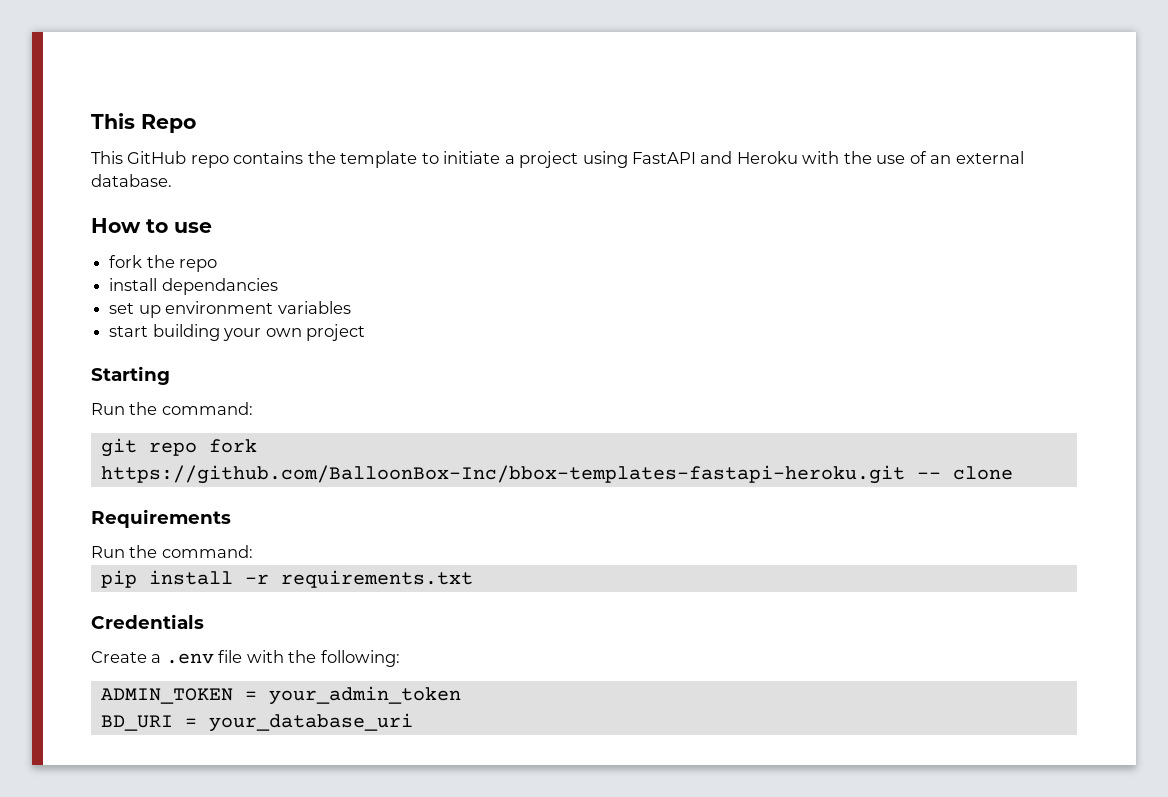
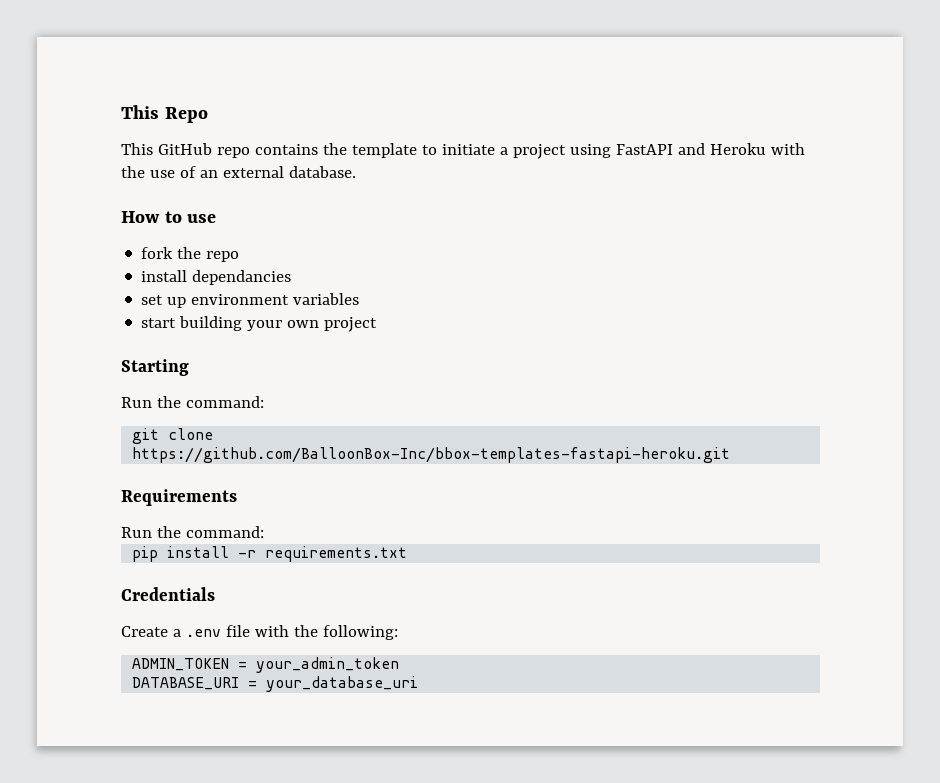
[148,439,257,456] repo fork -> [168,428,214,440] clone
[916,466,1013,480] -- clone -> (731, 455) none
[100,715,173,731] BD_URI -> [132,677,240,690] DATABASE_URI

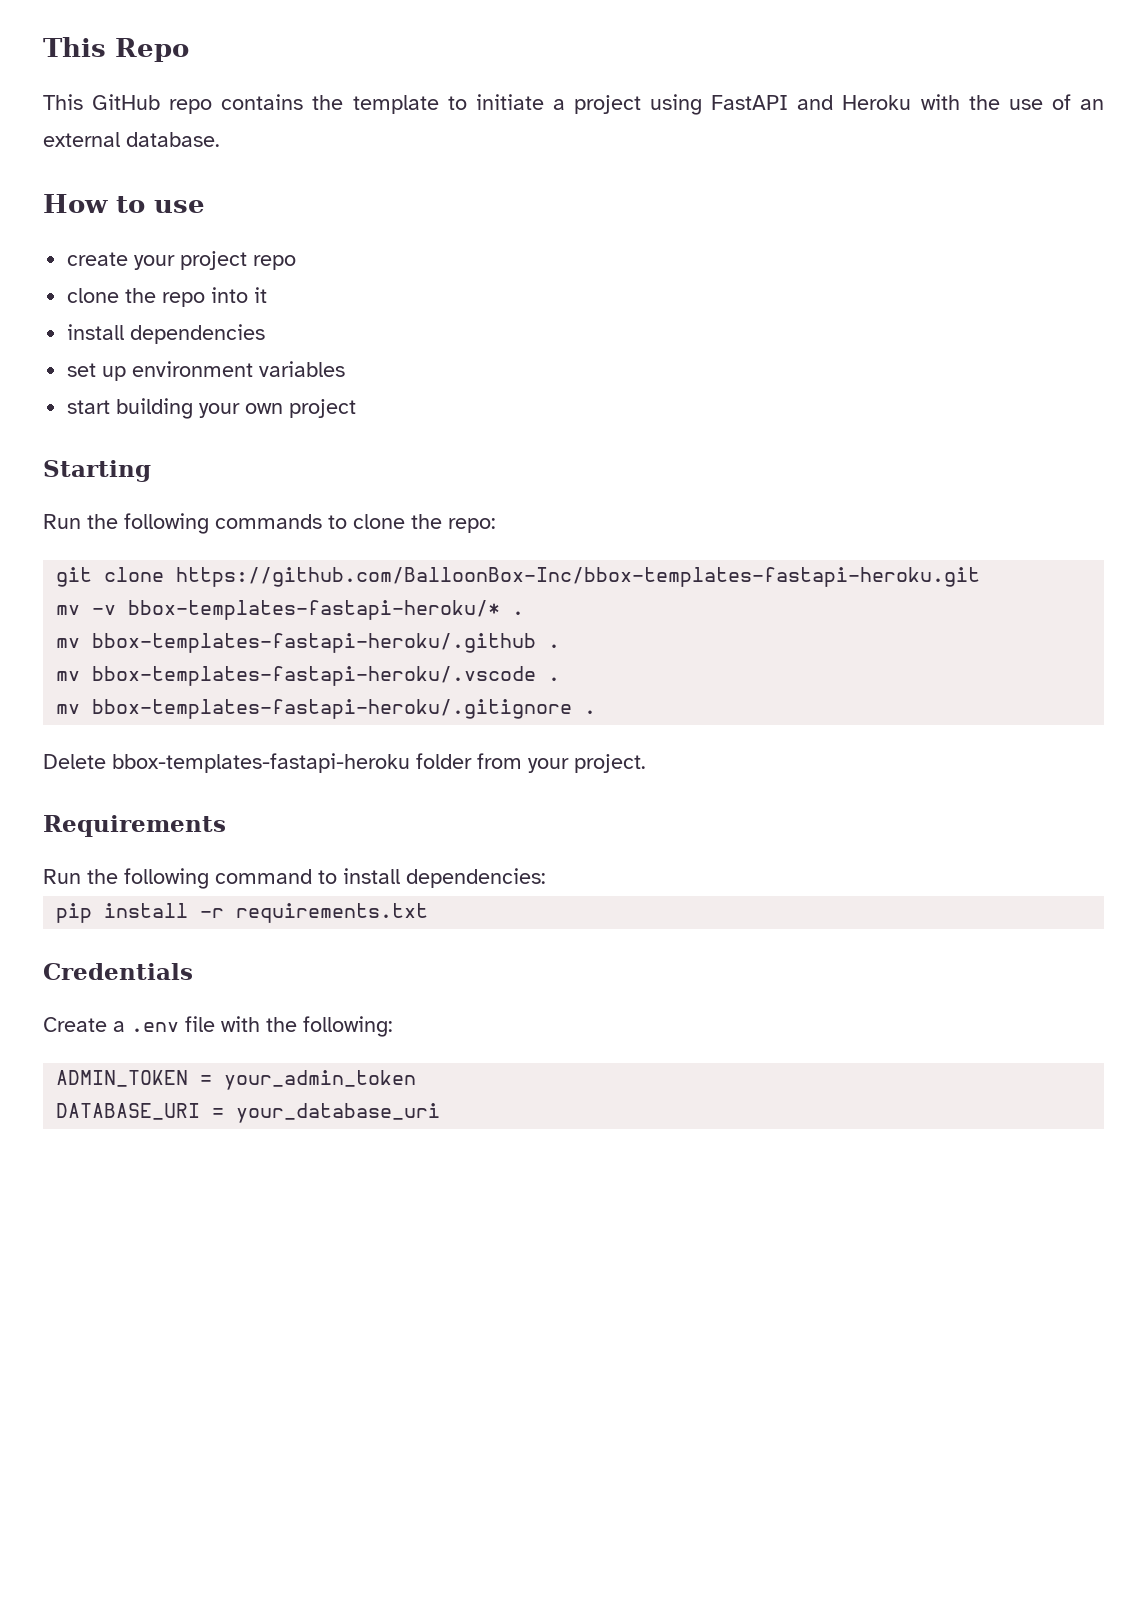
[141,247,174,259] fork -> [67,251,297,270] [67,288,120,303] create your project repo // clone
[141,270,292,285] // install dependancies -> [211,287,268,303] [67,324,266,344] into it // install dependencies
[185,396,264,408] [132,428,214,444] [132,447,731,463] [121,489,237,506] [121,526,264,538] command: // git clone https://github.com/BalloonBox-Inc/bbox-templates-fastapi-heroku.git // Requirements // Run the command: -> [124,513,496,534] [56,567,981,587] [56,600,525,620] [56,633,561,653] [56,666,561,686] [56,699,597,719] [43,753,646,773] [43,815,226,837] [43,868,546,889] following commands to clone the repo: // git clone https://github.com/BalloonBox-Inc/bbox-templates-fastapi-heroku.git // mv -v bbox-templates-fastapi-heroku/* . // mv bbox-templates-fastapi-heroku/.github . // mv bbox-templates-fastapi-heroku/.vscode . // mv bbox-templates-fastapi-heroku/.gitignore . // Delete bbox-templates-fastapi-heroku folder from your project. // Requirements // Run the following command to install dependencies:

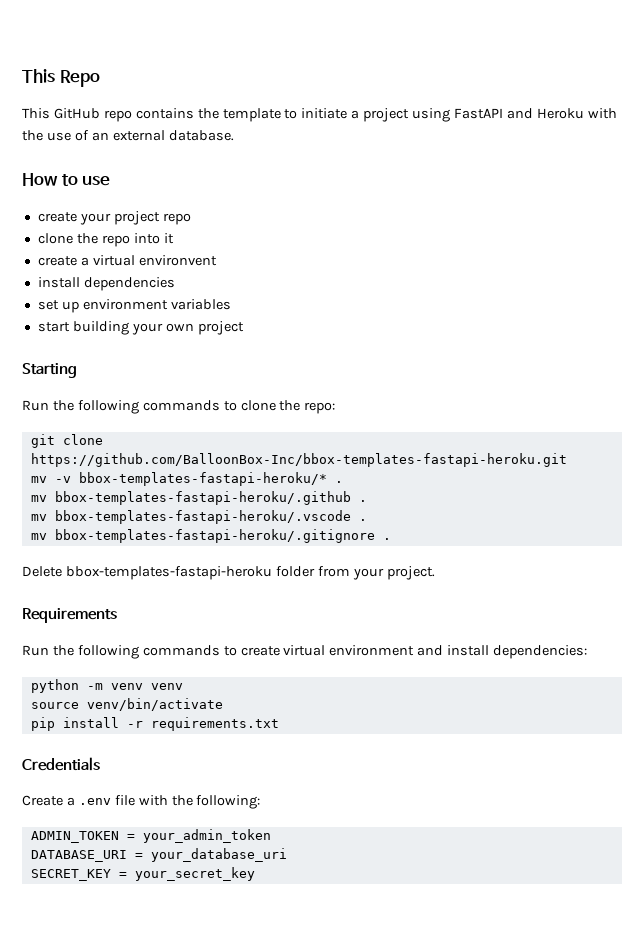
(268, 295) none -> [37,255,217,266] // create a virtual environvent
[215,868,546,888] command to install dependencies: -> [142,645,588,659] [30,679,183,693] [30,698,223,711] commands to create virtual environment and install dependencies: // python -m venv venv // source venv/bin/activate
(441, 1113) none -> [30,867,255,881] // SECRET_KEY = your_secret_key

